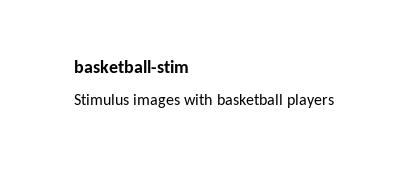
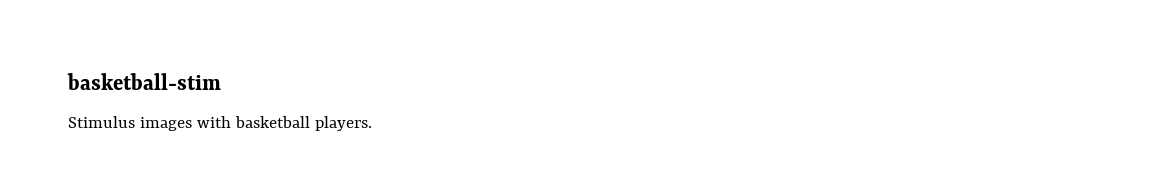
[286,94,334,108] players -> [314,116,372,131] players.

